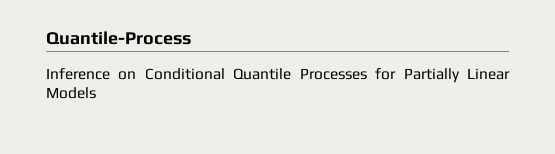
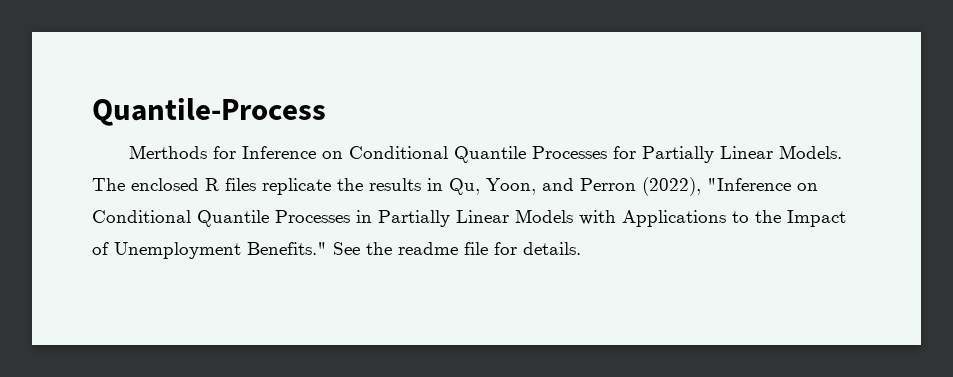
(191, 38) none -> [129,145,237,159] Merthods for
[46,87,96,99] Models -> [779,145,843,159] [92,177,818,196] [92,209,846,227] [92,242,581,259] Models. The enclosed R files replicate the results in Qu, Yoon, and Perron (2022), "Inference on Conditional Quantile Processes in Partially Linear Models with Applications to the Impact of Unemployment Benefits." See the readme file for details.

